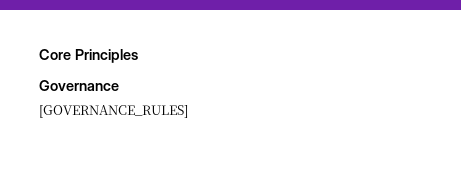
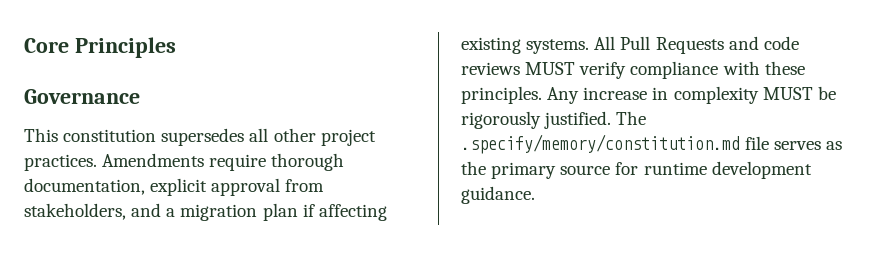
[39,105,188,118] [GOVERNANCE_RULES] -> [24,128,376,146] [24,153,345,171] [24,178,325,196] [24,203,387,221] [461,36,799,54] [461,61,805,79] [461,86,836,104] [461,111,647,129] [461,134,843,154] [461,161,812,179] [461,186,535,204] This constitution supersedes all other project practices. Amendments require thorough documentation, explicit approval from stakeholders, and a migration plan if affecting existing systems. All Pull Requests and code reviews MUST verify compliance with these principles. Any increase in complexity MUST be rigorously justified. The .specify/memory/constitution.md file serves as the primary source for runtime development guidance.

